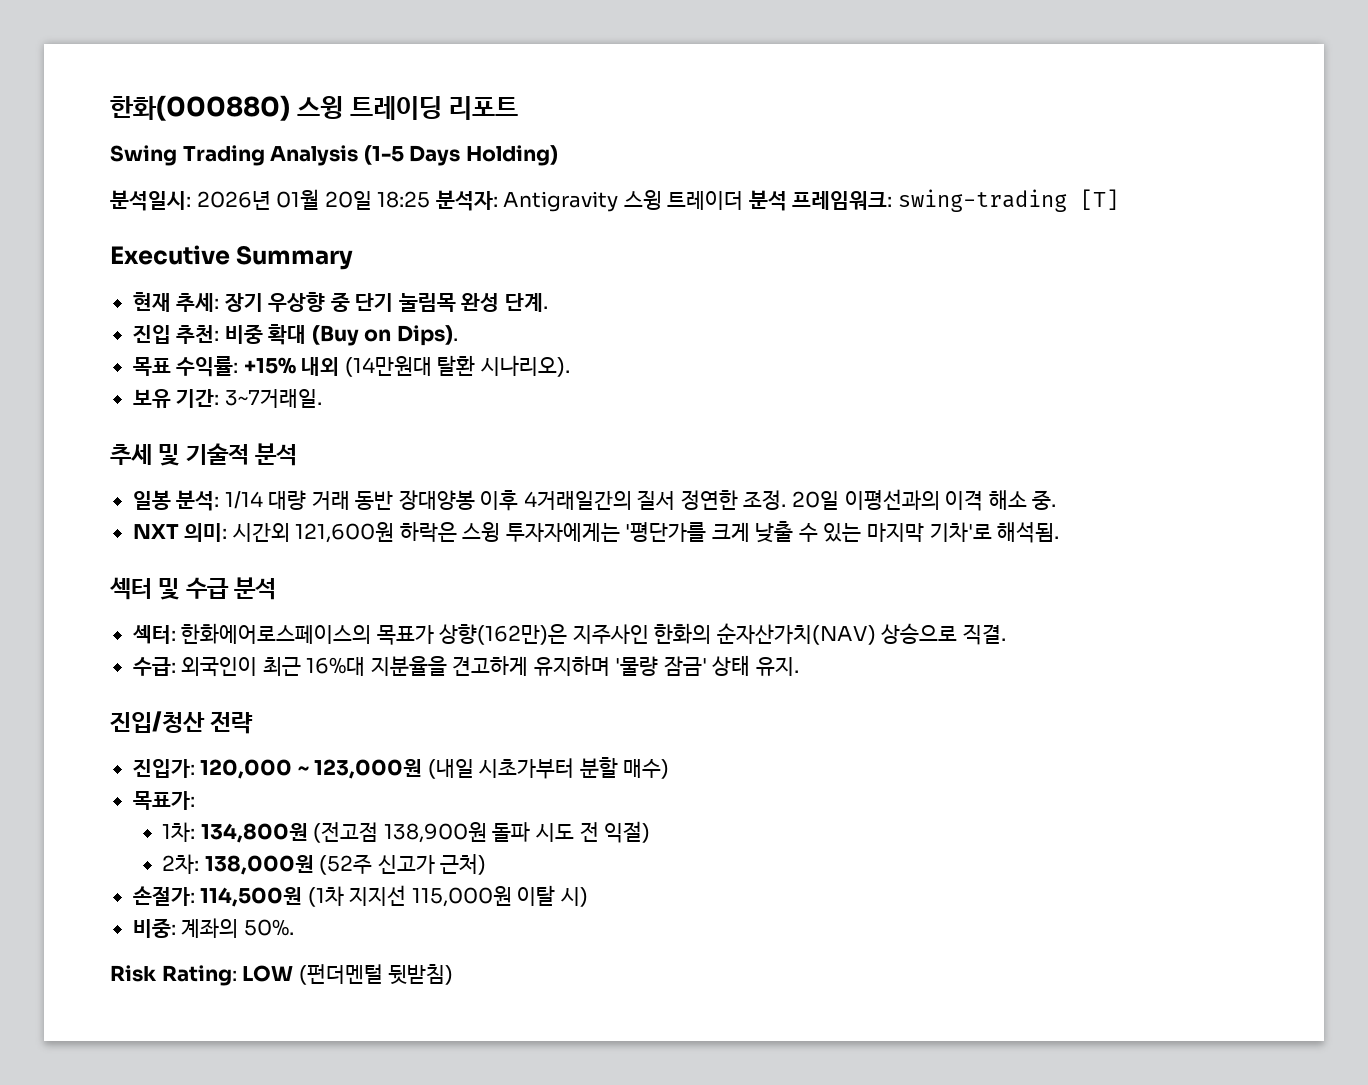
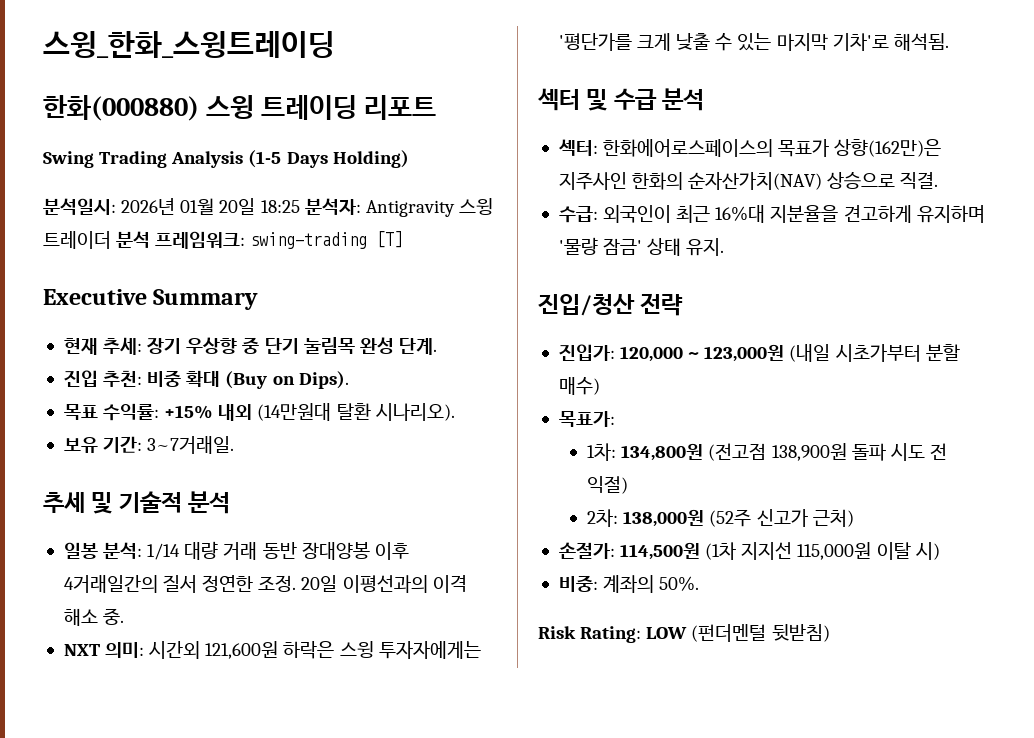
(110, 108) none -> [43,31,335,58] 스윙_한화_스윙트레이딩 //

